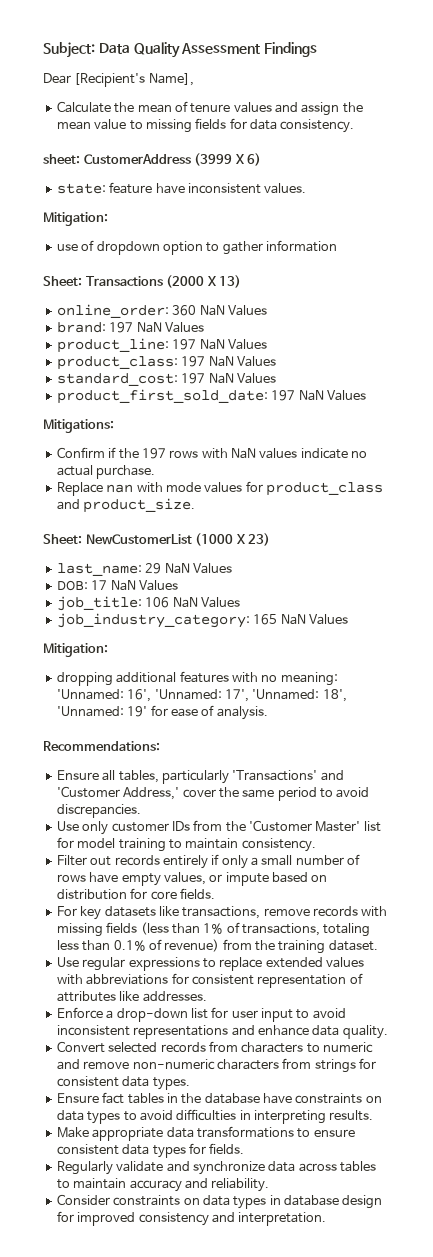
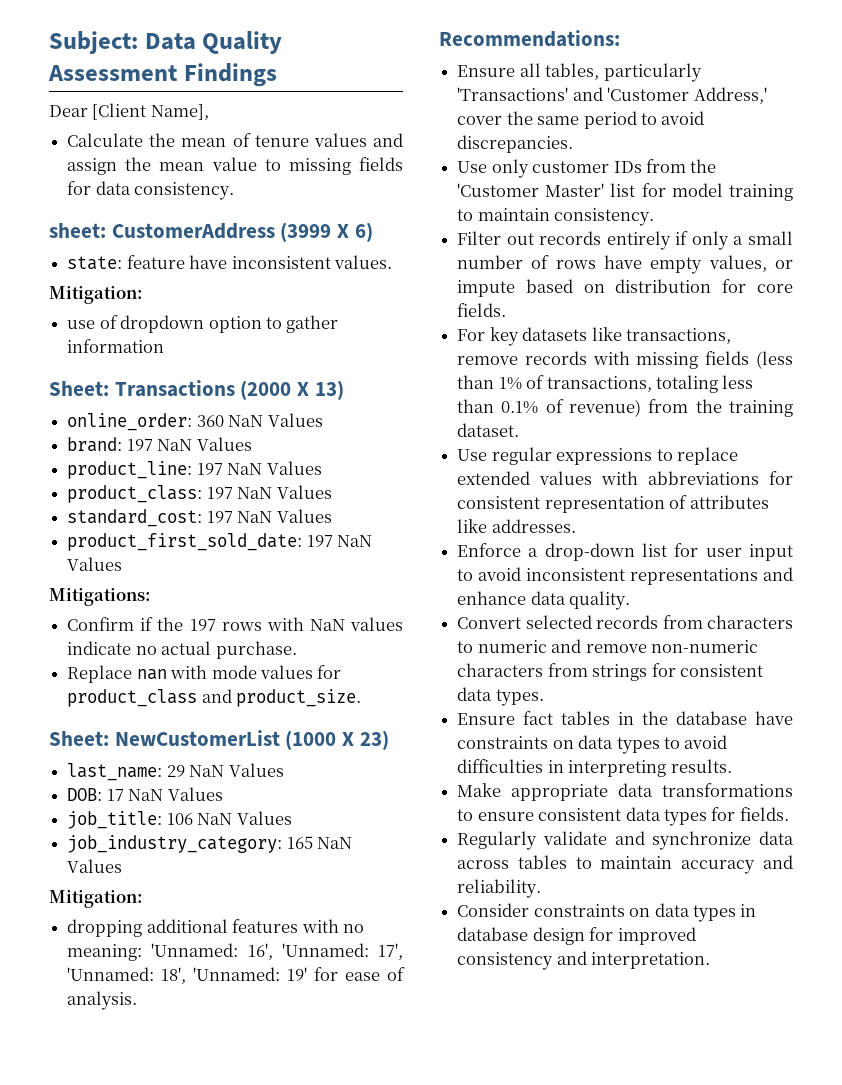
[74,73,146,87] [Recipient's -> [92,103,147,120] [Client

